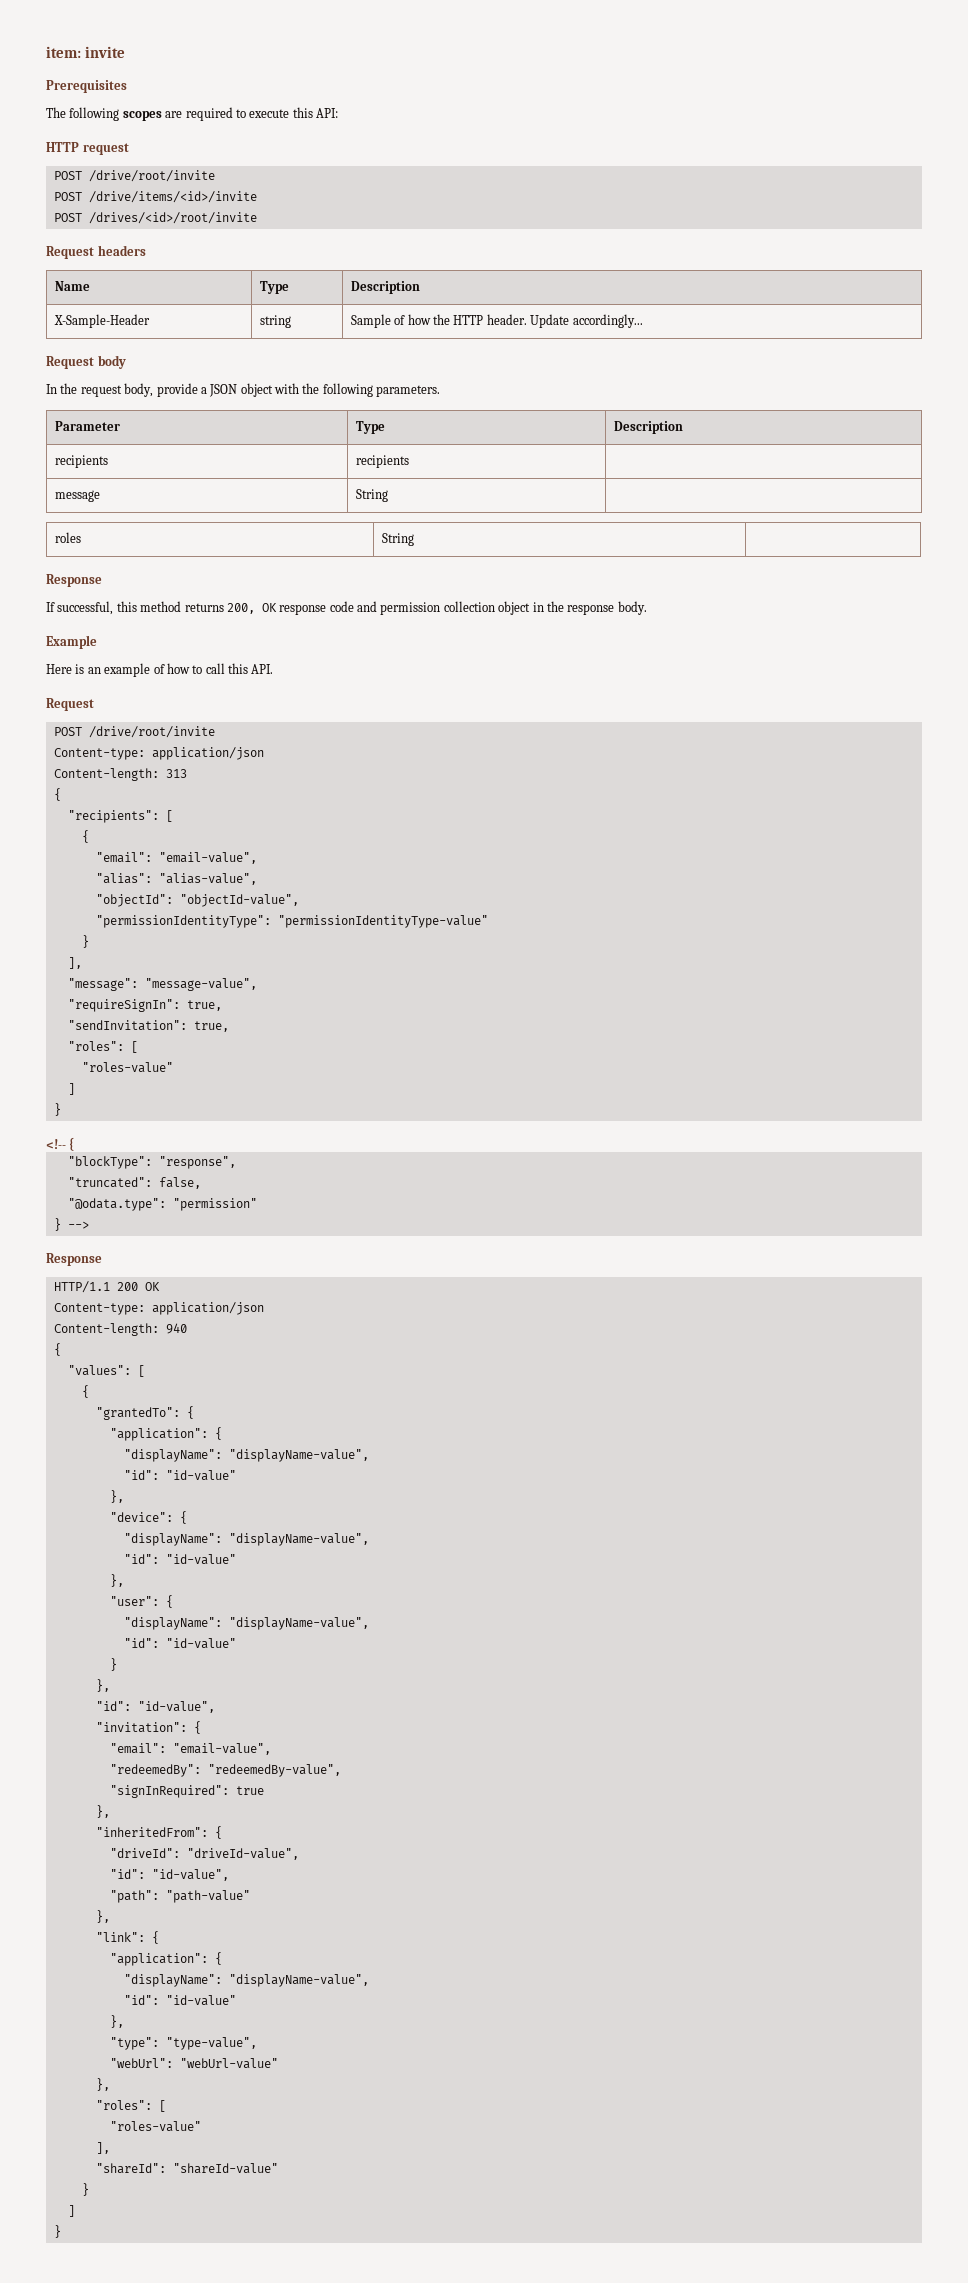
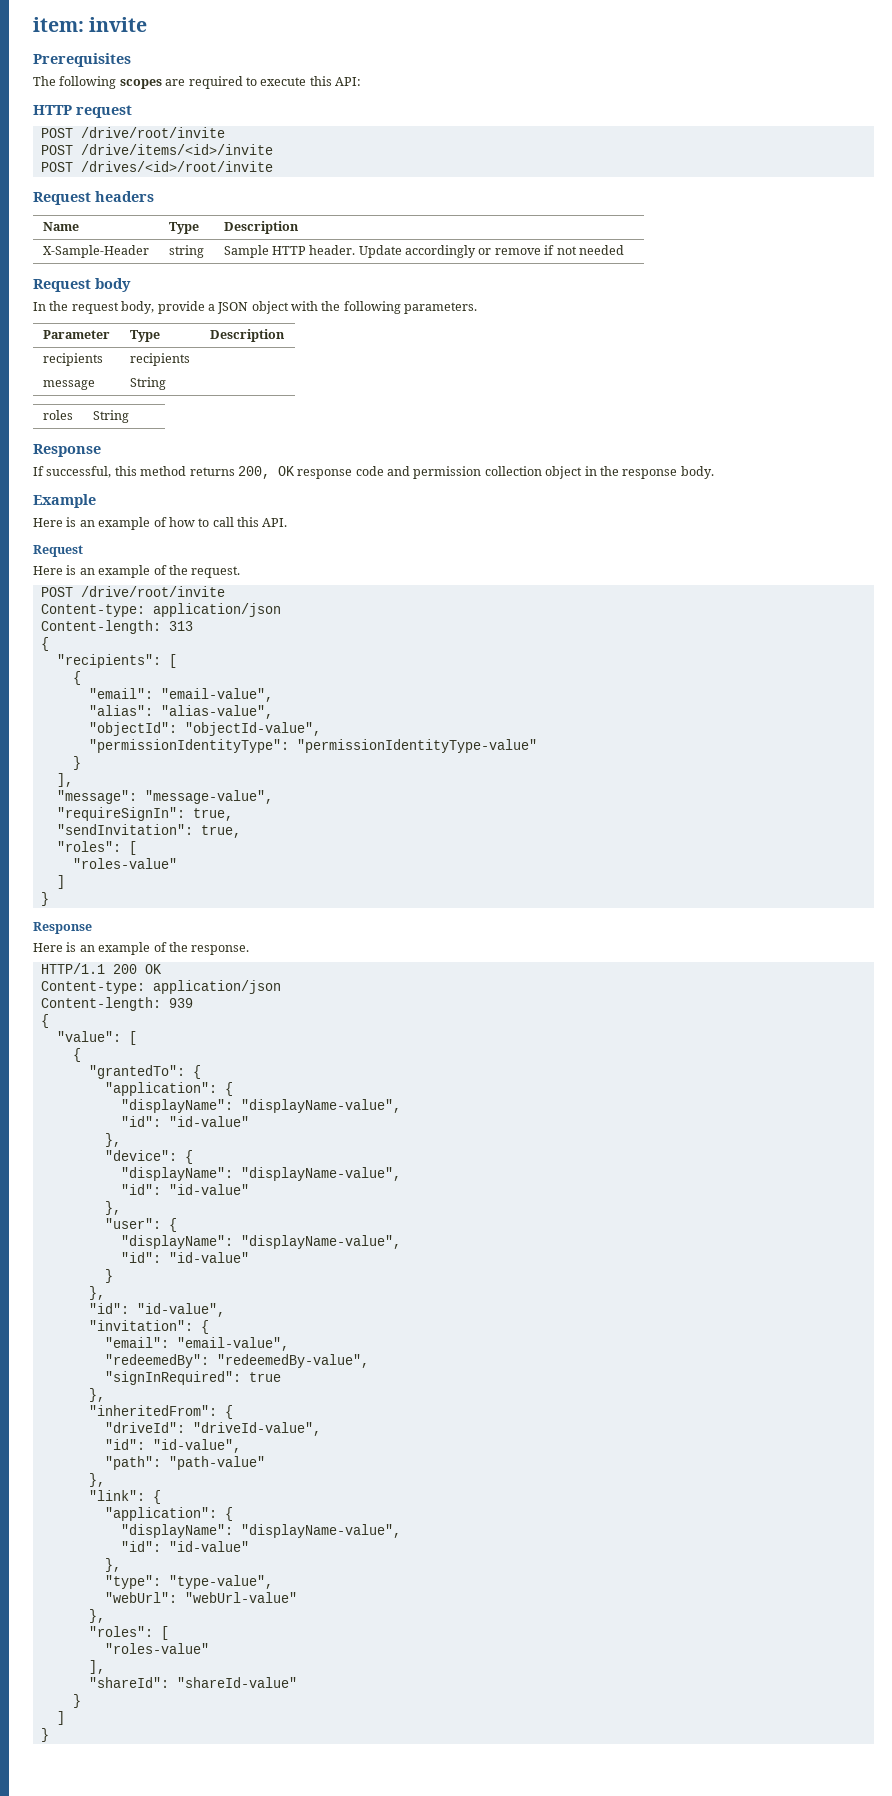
[394,314,643,328] of how the HTTP header. Update accordingly... -> [271,245,624,258] HTTP header. Update accordingly or remove if not needed
(94, 704) none -> [33,565,241,578] // Here is an example of the request.
[46,1137,75,1151] [67,1156,236,1169] [67,1177,201,1189] [67,1198,257,1211] [53,1218,89,1231] [46,1253,102,1266] <!-- { // "blockType": "response", // "truncated": false, // "@odata.type": "permission" // } --> // Response -> [33,922,92,934] [33,942,250,955] Response // Here is an example of the response.
[165,1323,187,1334] [53,1343,61,1356] [67,1365,131,1376] 940 // { // "values": -> [168,998,193,1008] [40,1014,49,1028] [56,1031,121,1042] 939 // { // "value":

